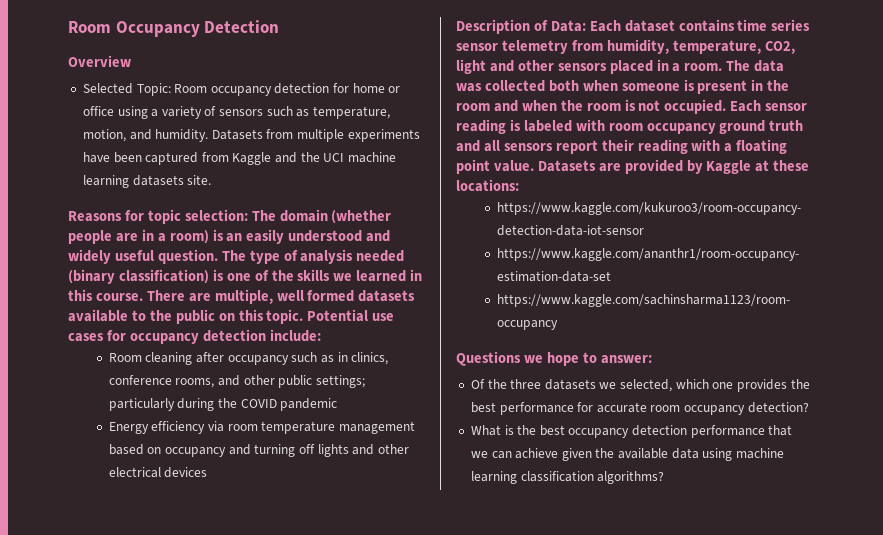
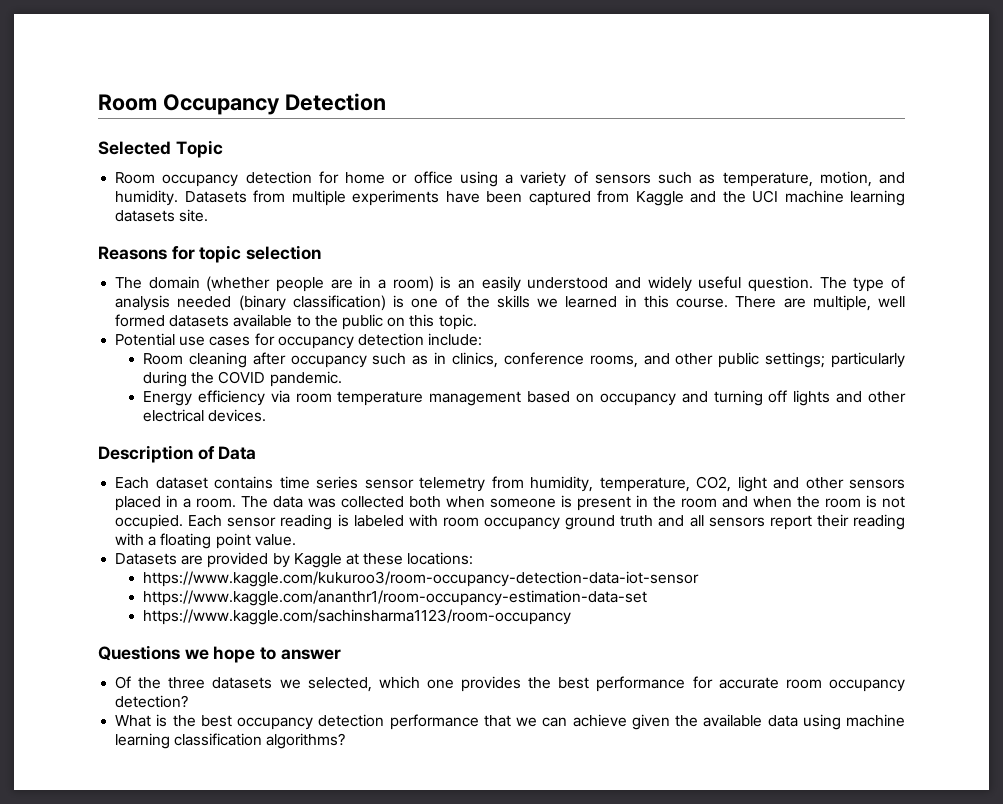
[68,55,131,67] [82,83,171,96] Overview // Selected Topic: -> [98,140,223,158] Selected Topic //
[184,209,248,221] selection: -> [246,245,322,260] selection //
(304, 316) none -> (477, 322) //
[280,398,338,411] pandemic -> [269,371,342,387] pandemic.
[164,467,208,478] devices -> [208,409,267,422] devices.
[550,20,586,32] Data: -> [218,446,257,460] Data //
(534, 166) none -> (296, 540) //
[600,355,652,364] answer: -> [280,649,341,660] answer

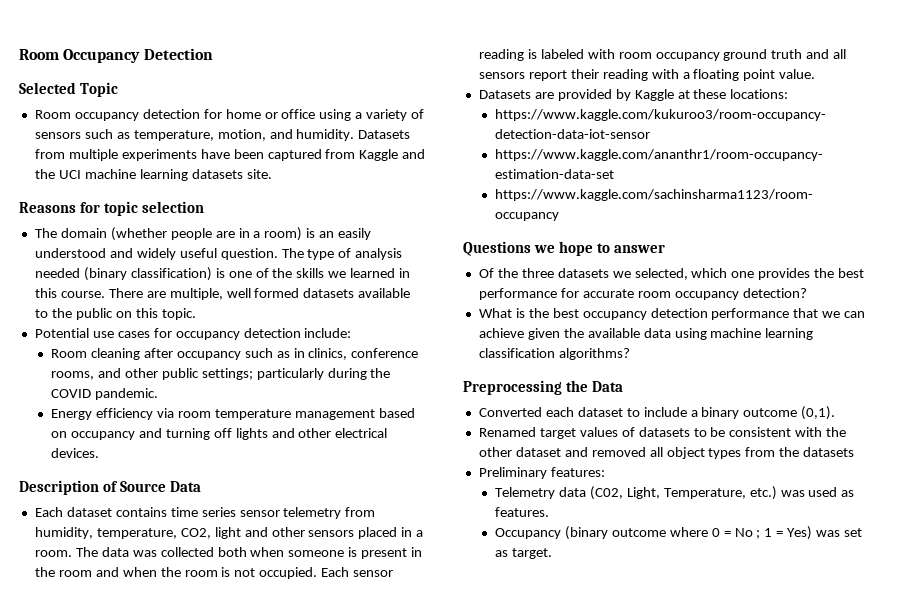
(215, 453) none -> [119,481,166,492] Source
(346, 741) none -> [463,380,623,395] [478,406,836,420] [478,427,847,439] [478,447,855,459] [478,467,605,479] [495,486,855,500] [495,507,550,517] [495,526,862,540] [495,548,552,559] // Preprocessing the Data // Converted each dataset to include a binary outcome (0,1). // Renamed target values of datasets to be consistent with the other dataset and removed all object types from the datasets // Preliminary features: // Telemetry data (C02, Light, Temperature, etc.) was used as features. // Occupancy (binary outcome where 0 = No ; 1 = Yes) was set as target.

